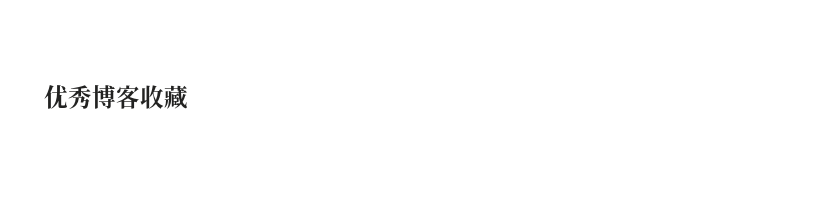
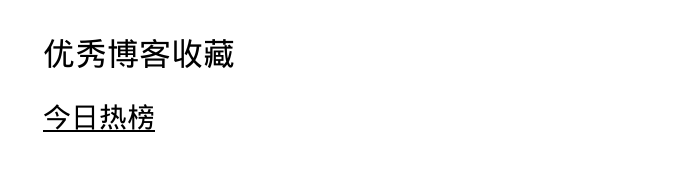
(188, 97) none -> [43,104,155,130] // 今日热榜

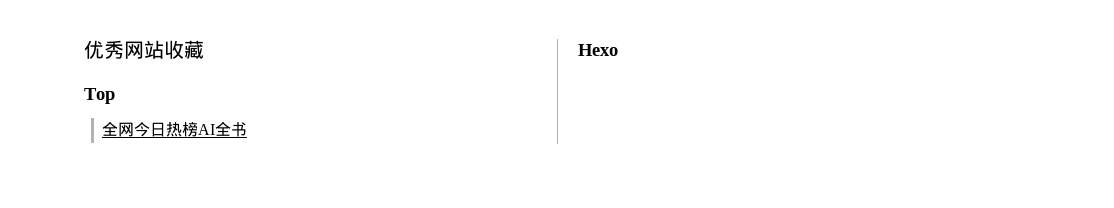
[107,38,171,68] 博客 -> [124,40,164,59] 网站
[43,104,155,130] 今日热榜 -> [84,88,115,104] [102,121,248,137] [578,44,618,56] Top // 全网今日热榜AI全书 // Hexo

